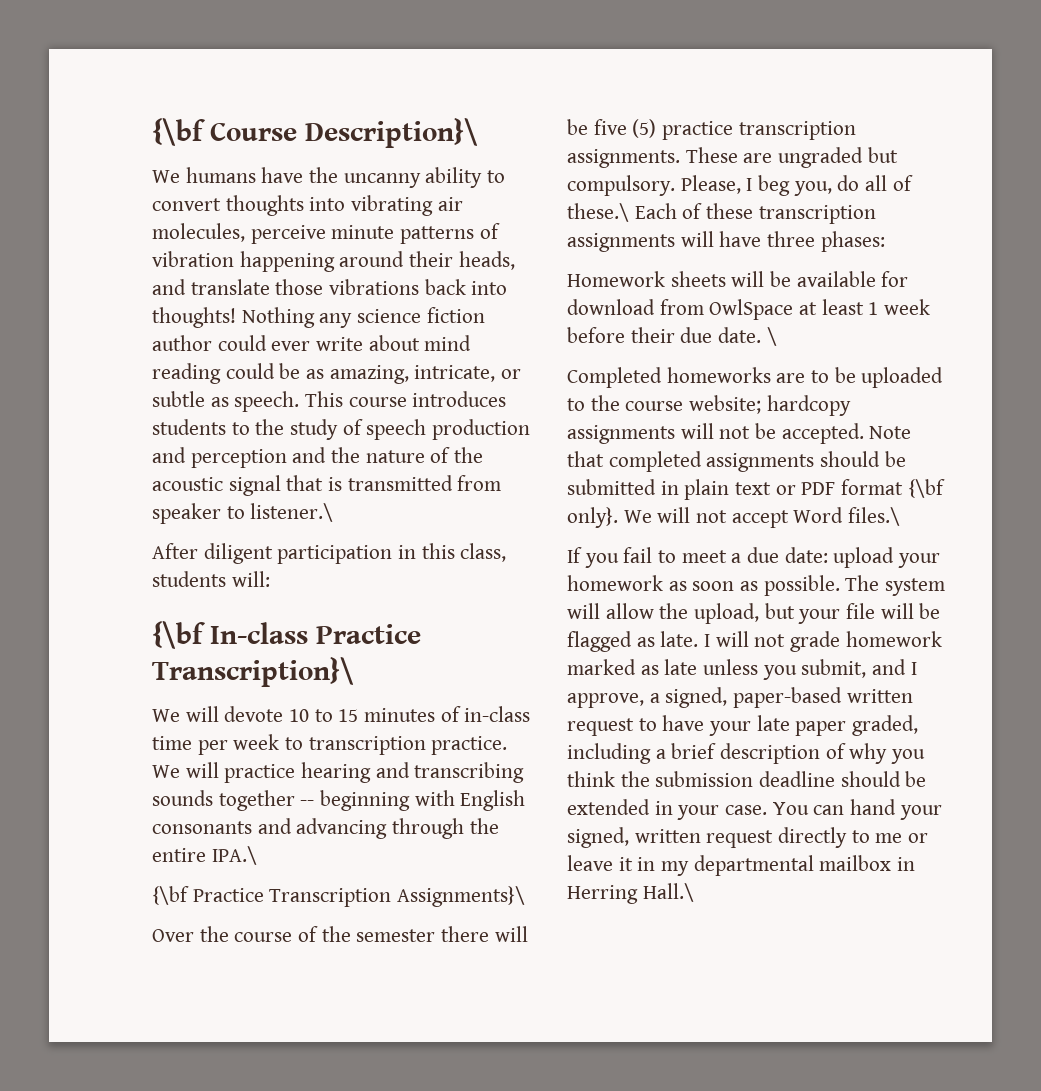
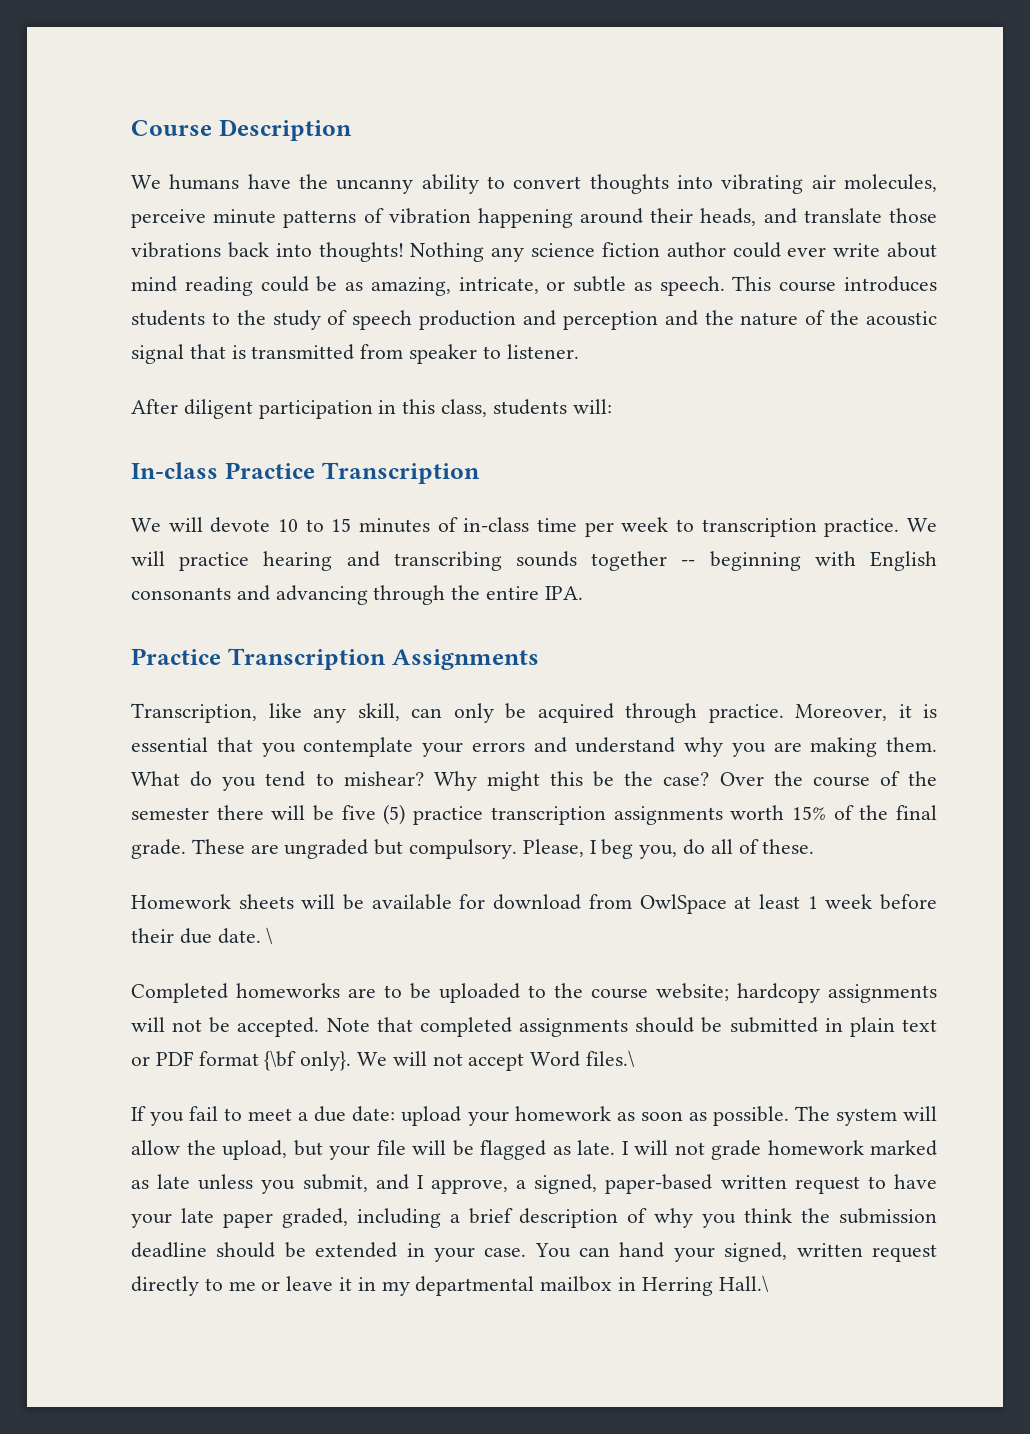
[152,118,478,148] {\bf Course Description}\ -> [131,119,352,141] Course Description
[250,503,334,522] listener.\ -> [506,344,579,359] listener.
[152,621,205,649] {\bf -> (612, 406) none
[152,657,354,687] Transcription}\ -> [321,462,480,484] Transcription
[211,846,257,865] [152,886,526,907] IPA.\ // {\bf Practice Transcription Assignments}\ // -> [544,586,583,600] [131,648,539,670] [131,703,937,723] [131,737,937,757] [131,771,710,791] IPA. // Practice Transcription Assignments // Transcription, like any skill, can only be acquired through practice. Moreover, it is essential that you contemplate your errors and understand why you are making them. What do you tend to mishear? Why might this be the case?
[567,149,680,168] assignments. -> [613,805,938,825] [131,839,186,859] assignments worth 15% of the final grade.
[567,203,876,224] [567,231,885,252] these.\ Each of these transcription assignments will have three phases: -> [762,839,815,854] these.

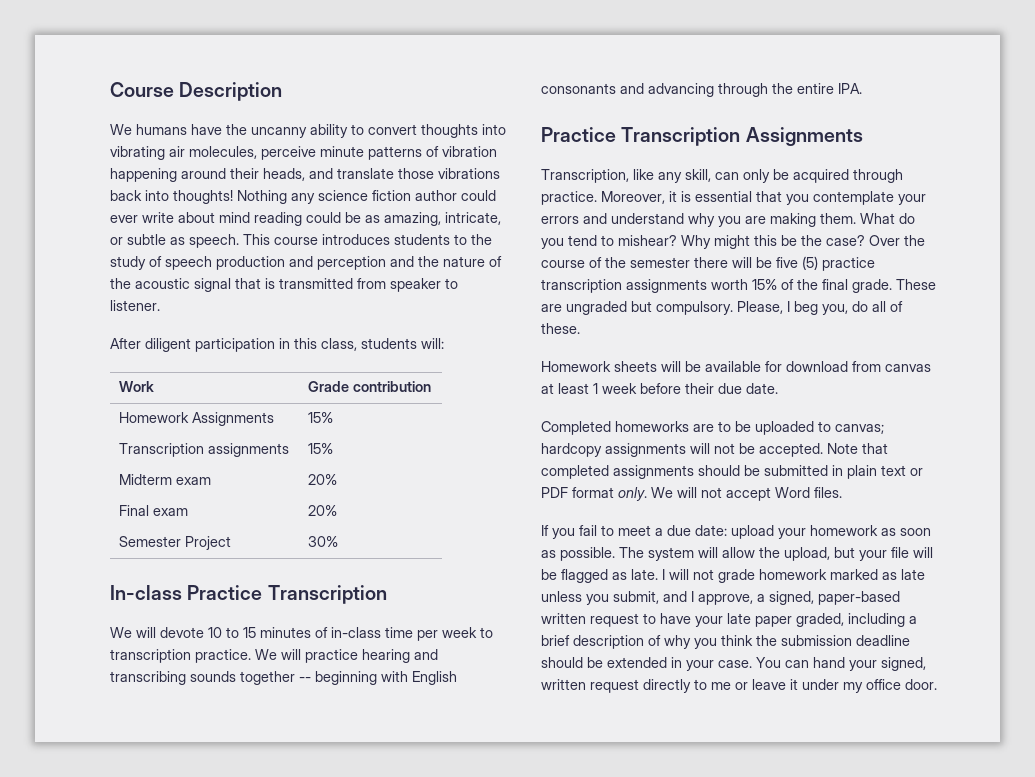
(612, 406) none -> [118,381,154,392] [307,381,431,392] [118,412,274,426] [307,412,333,423] [118,443,289,457] [307,443,333,454] [118,474,211,485] [307,474,337,485] [118,505,188,516] [307,505,337,516] [118,536,231,550] [307,536,338,547] // Work | Grade contribution // Homework Assignments | 15% // Transcription assignments | 15% // Midterm exam | 20% // Final exam | 20% // Semester Project | 30%
[639,894,727,914] OwlSpace -> [885,364,931,372] canvas
[266,927,274,944] \ -> (778, 388) none
[554,983,729,1001] the course website; -> [835,424,884,434] canvas;
[264,1050,352,1071] {\bf only}. -> [618,487,647,501] only.
[586,1050,636,1067] files.\ -> [814,487,842,498] files.
[357,1275,769,1296] in my departmental mailbox in Herring Hall.\ -> [802,679,937,693] under my office door.

